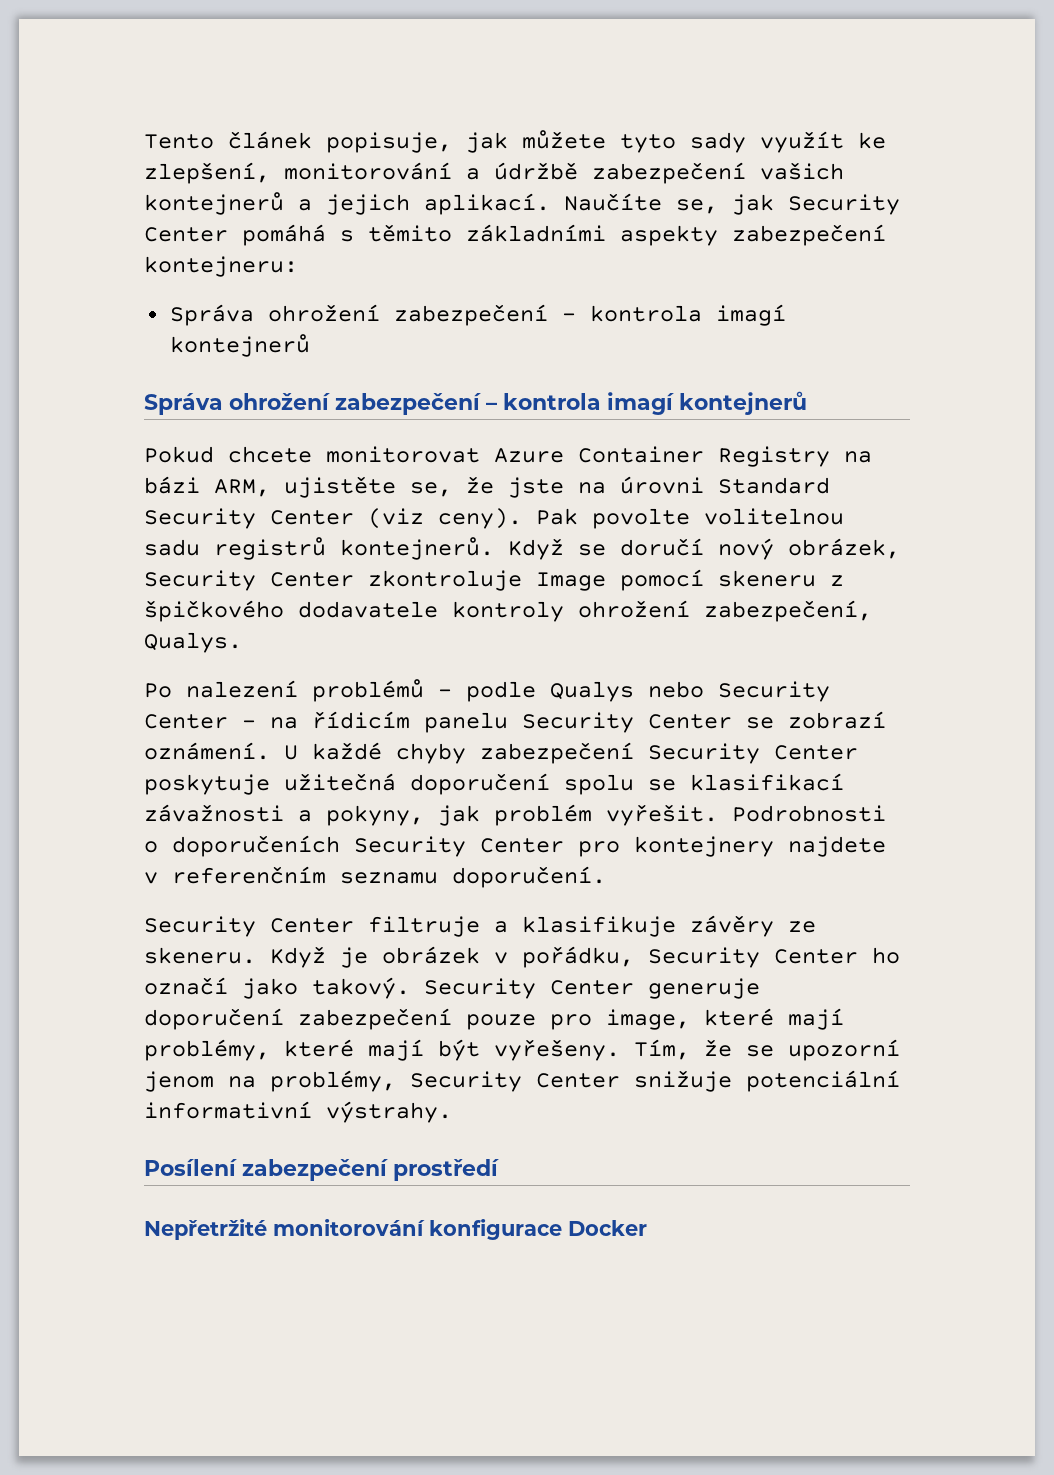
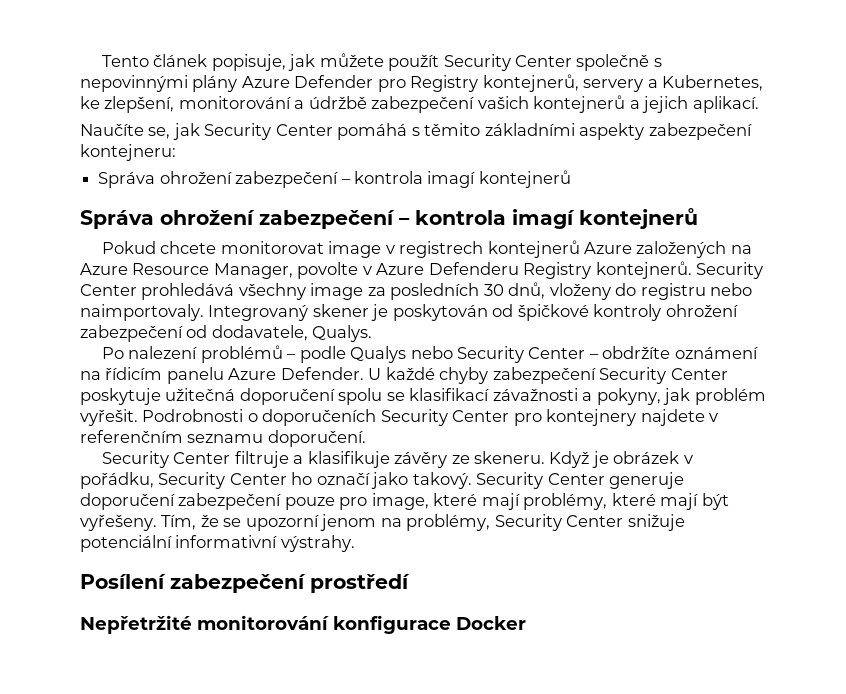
[620,131,844,153] tyto sady využít -> [388,54,662,71] [80,74,764,92] použít Security Center společně s nepovinnými plány Azure Defender pro Registry kontejnerů, servery a Kubernetes,
(550, 204) none -> (759, 104) //
[494,446,872,467] [144,476,830,498] [144,508,844,529] [144,537,900,560] [144,569,844,591] [144,600,872,622] Azure Container Registry na bázi ARM, ujistěte se, že jste na úrovni Standard Security Center (viz ceny). Pak povolte volitelnou sadu registrů kontejnerů. Když se doručí nový obrázek, Security Center zkontroluje Image pomocí skeneru z špičkového dodavatele kontroly ohrožení zabezpečení, -> [328,240,752,258] [80,261,764,279] [80,282,753,300] [80,304,738,321] [80,325,308,342] image v registrech kontejnerů Azure založených na Azure Resource Manager, povolte v Azure Defenderu Registry kontejnerů. Security Center prohledává všechny image za posledních 30 dnů, vloženy do registru nebo naimportovaly. Integrovaný skener je poskytován od špičkové kontroly ohrožení zabezpečení od dodavatele,
(256, 724) none -> [602,346,758,359] obdržíte oznámení
[522,711,886,733] [144,742,270,760] Security Center se zobrazí oznámení. -> [228,367,364,380] Azure Defender.

